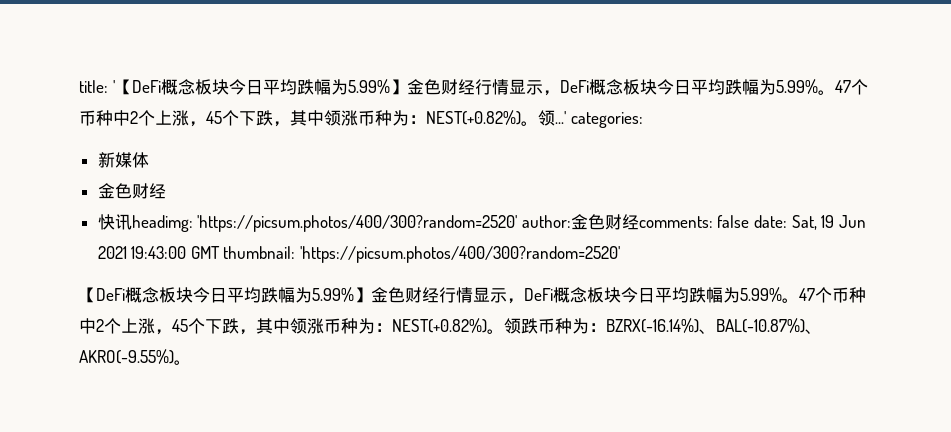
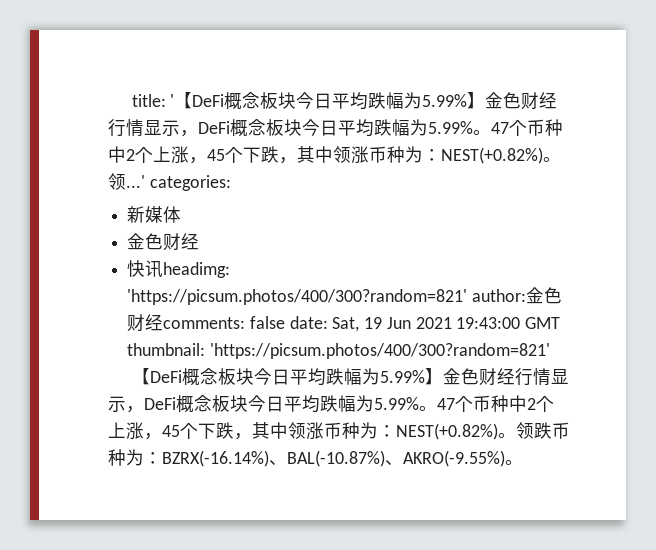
[197,215,518,232] 'https://picsum.photos/400/300?random=2520' -> [127,289,468,305] 'https://picsum.photos/400/300?random=821'
[300,246,621,263] 'https://picsum.photos/400/300?random=2520' -> [209,343,550,359] 'https://picsum.photos/400/300?random=821'

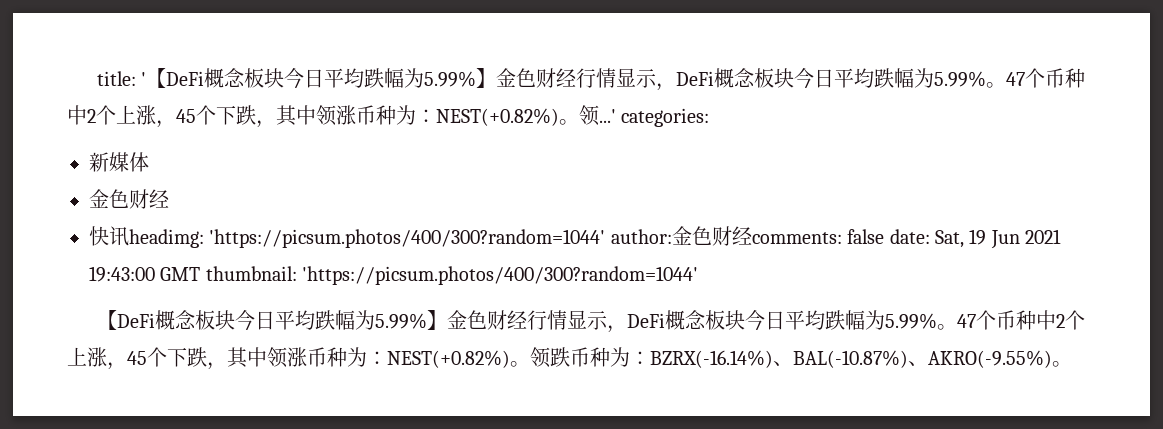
[127,289,468,305] 'https://picsum.photos/400/300?random=821' -> [209,229,606,248] 'https://picsum.photos/400/300?random=1044'
[209,343,550,359] 'https://picsum.photos/400/300?random=821' -> [302,266,699,285] 'https://picsum.photos/400/300?random=1044'

